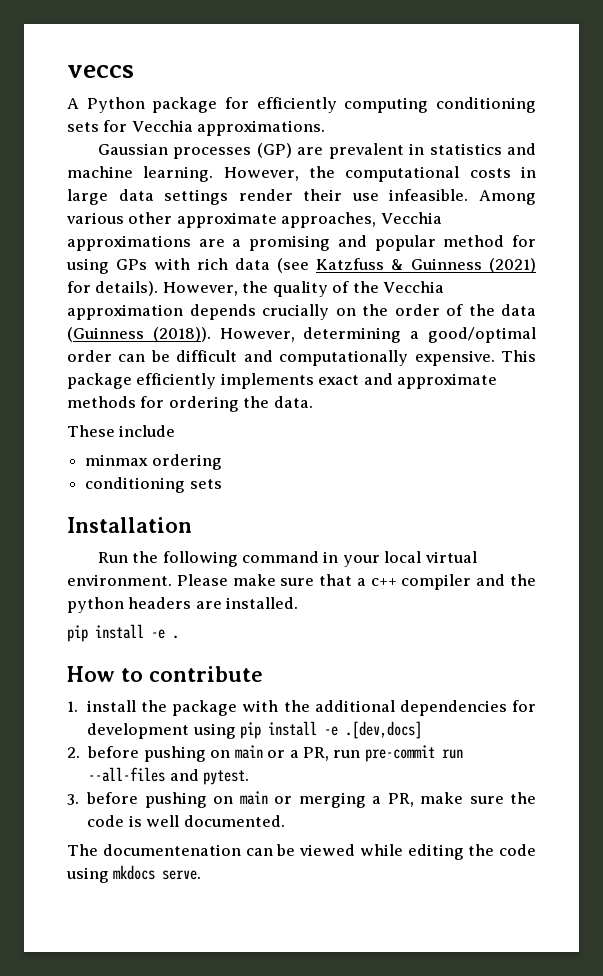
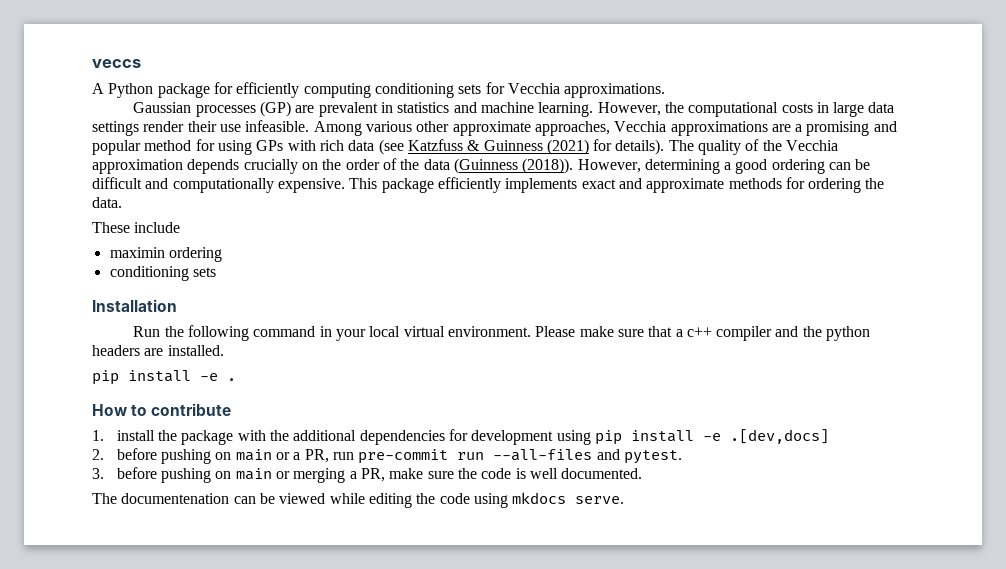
[162,281,269,296] However, the -> [668,140,694,151] The
[428,327,536,343] [67,350,112,362] good/optimal order -> [735,159,825,174] good ordering
[85,454,149,466] minmax -> [109,247,165,258] maximin

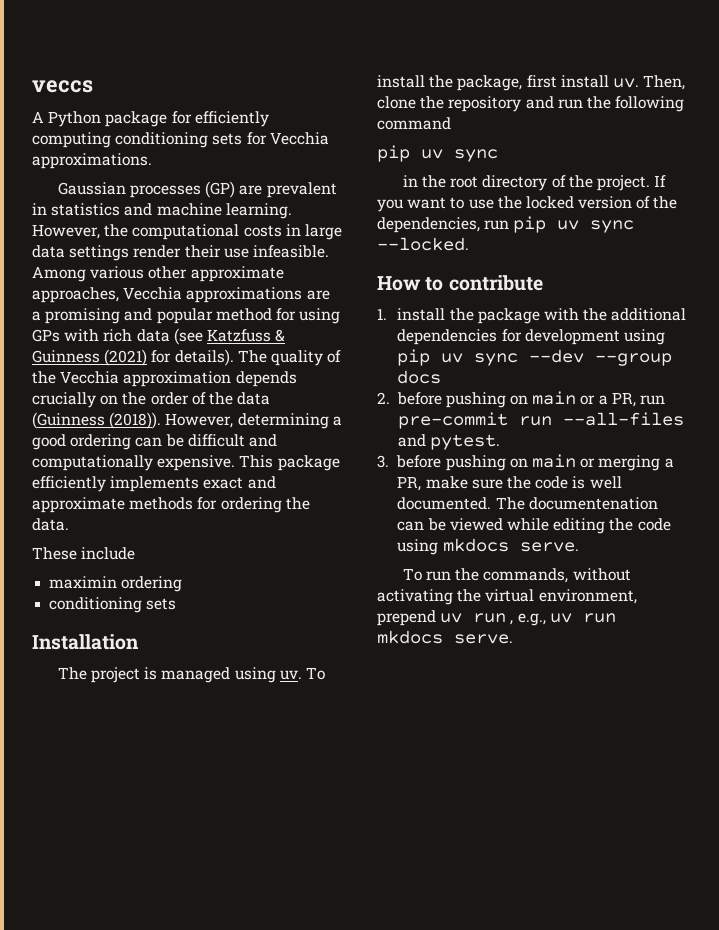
[133,325,871,341] [92,345,224,356] [92,370,236,385] Run the following command in your local virtual environment. Please make sure that a c++ compiler and the python headers are installed. // pip install -e . -> [57,667,325,683] [377,75,686,91] [377,96,685,112] [377,117,451,130] [377,145,498,162] [402,175,667,191] [377,196,678,212] [377,216,635,233] [377,237,469,251] The project is managed using uv. To install the package, first install uv. Then, clone the repository and run the following command // pip uv sync // in the root directory of the project. If you want to use the locked version of the dependencies, run pip uv sync --locked.
[631,429,830,444] install -e .[dev,docs] -> [441,349,673,366] [397,370,442,384] uv sync --dev --group docs
(643, 473) // -> (492, 503) none
(625, 500) none -> [402,568,631,583] [377,589,637,605] [377,610,616,626] [377,630,513,644] // To run the commands, without activating the virtual environment, prepend uv run , e.g., uv run mkdocs serve.

